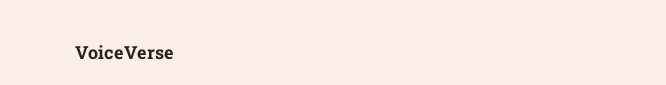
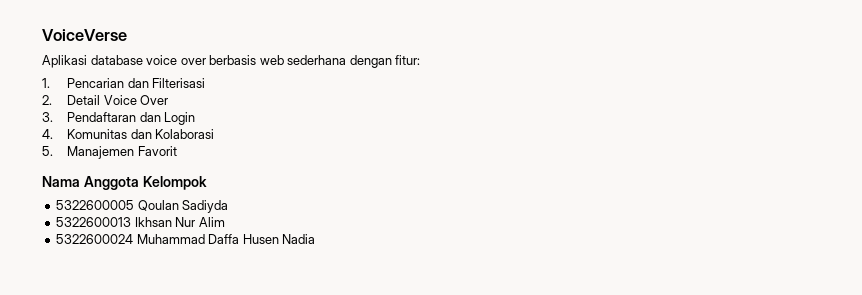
(174, 52) none -> [42,55,421,68] [42,78,206,88] [42,95,169,105] [42,112,196,125] [42,129,215,139] [42,146,177,159] [42,176,207,190] [56,200,229,213] [56,217,225,227] [56,234,316,244] // Aplikasi database voice over berbasis web sederhana dengan fitur: // 1. Pencarian dan Filterisasi // 2. Detail Voice Over // 3. Pendaftaran dan Login // 4. Komunitas dan Kolaborasi // 5. Manajemen Favorit // Nama Anggota Kelompok // 5322600005 Qoulan Sadiyda // 5322600013 Ikhsan Nur Alim // 5322600024 Muhammad Daffa Husen Nadia

